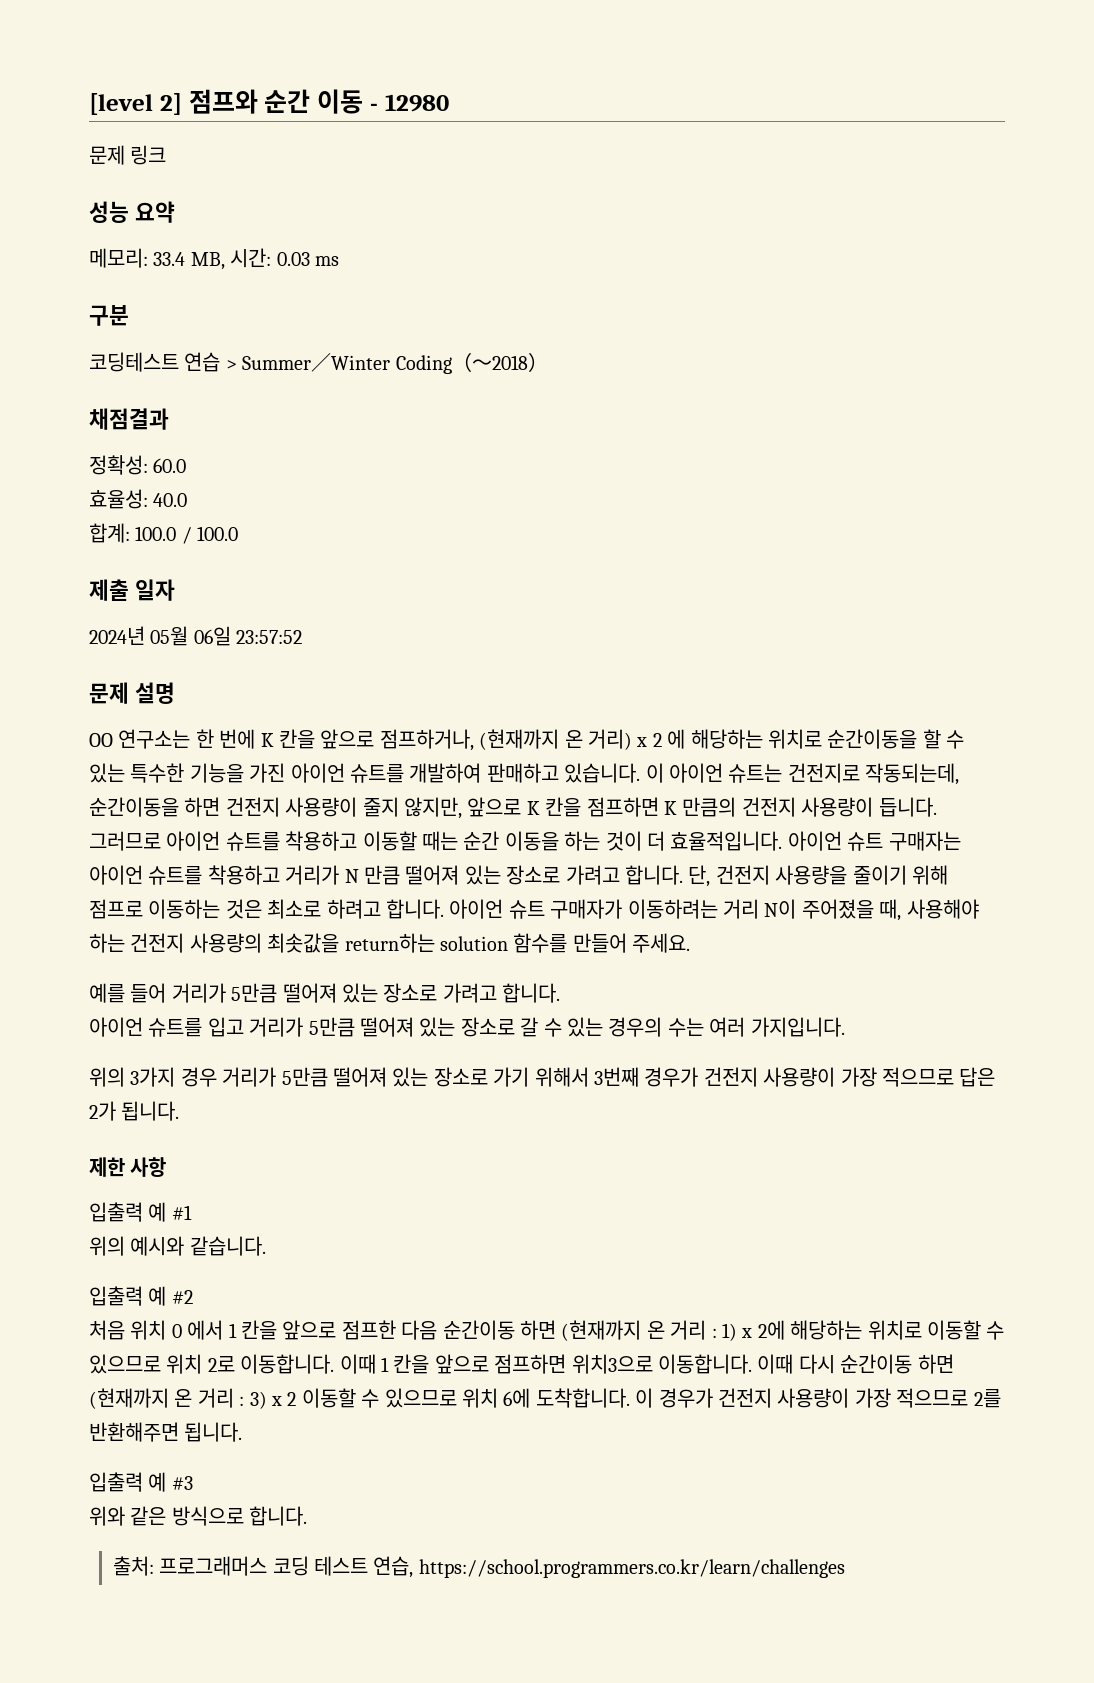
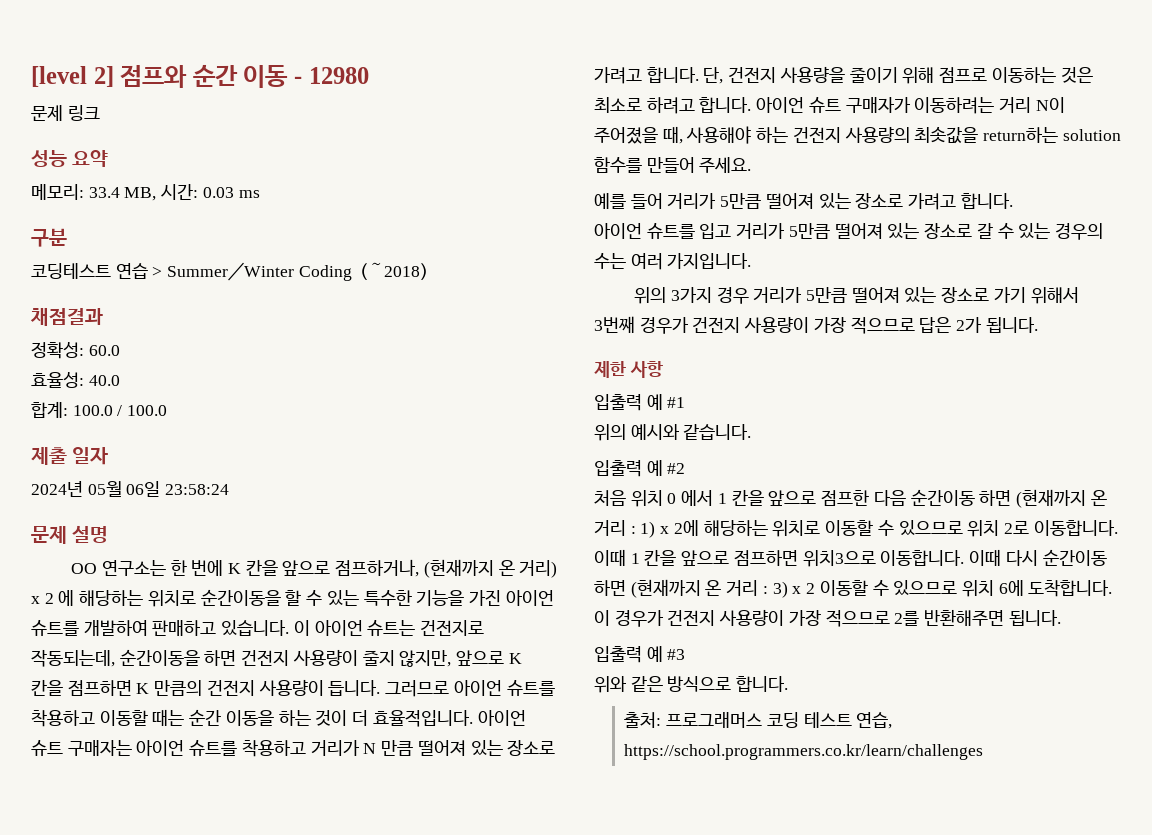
[236,630,303,644] 23:57:52 -> [165,484,230,495] 23:58:24

